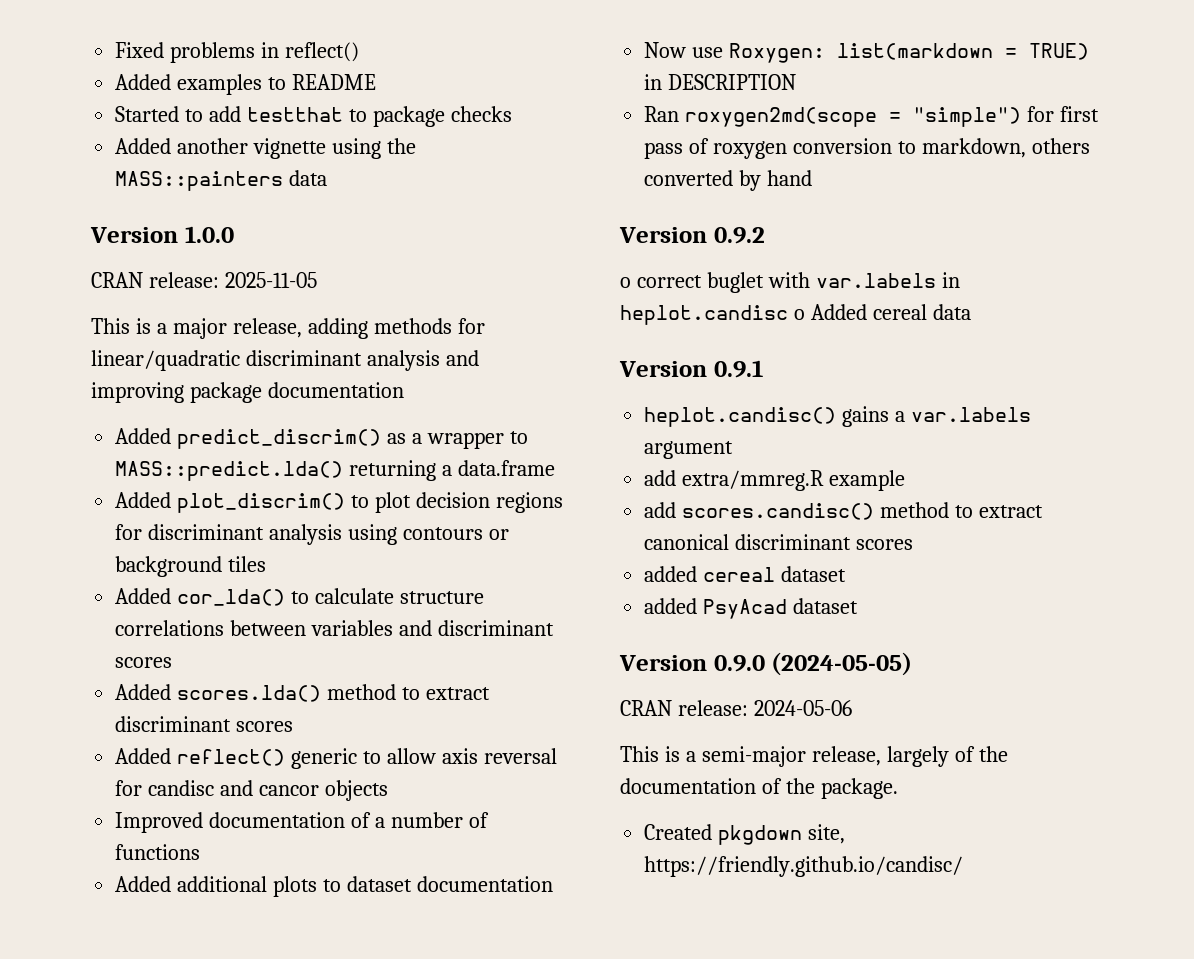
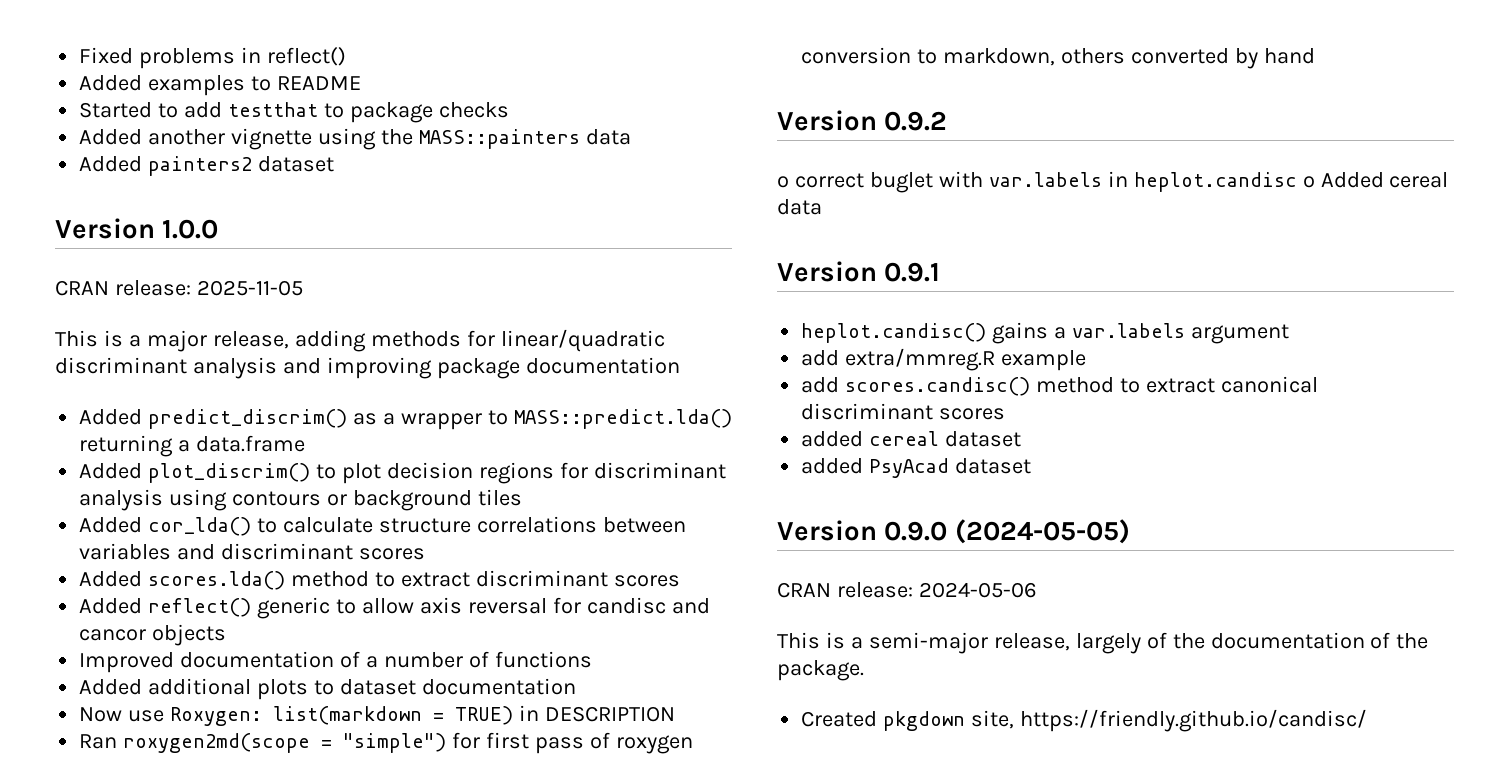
(328, 178) none -> [79,156,335,176] // Added painters2 dataset

